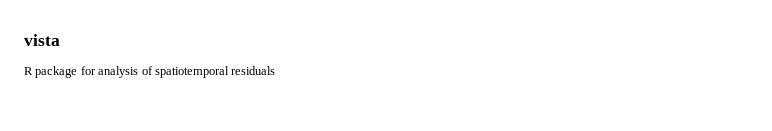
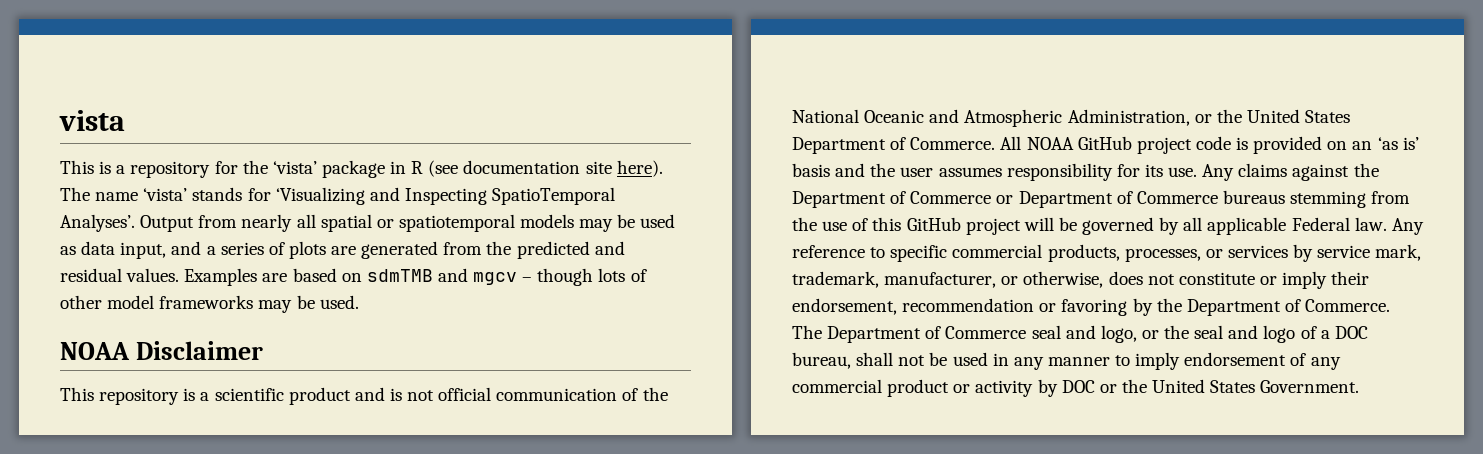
[24,66,276,78] R package for analysis of spatiotemporal residuals -> [60,160,663,178] [60,187,616,205] [60,214,676,232] [60,241,625,259] [60,268,647,286] [60,295,359,313] [60,341,263,360] [60,387,668,405] [792,109,1351,127] [792,136,1419,154] [792,163,1379,181] [792,190,1411,208] [792,217,1424,235] [792,244,1422,262] [792,271,1370,289] [792,298,1391,316] [792,325,1368,343] [792,352,1341,370] [792,379,1360,397] This is a repository for the ‘vista’ package in R (see documentation site here). The name ‘vista’ stands for ‘Visualizing and Inspecting SpatioTemporal Analyses’. Output from nearly all spatial or spatiotemporal models may be used as data input, and a series of plots are generated from the predicted and residual values. Examples are based on sdmTMB and mgcv – though lots of other model frameworks may be used. // NOAA Disclaimer // This repository is a scientific product and is not official communication of the National Oceanic and Atmospheric Administration, or the United States Department of Commerce. All NOAA GitHub project code is provided on an ‘as is’ basis and the user assumes responsibility for its use. Any claims against the Department of Commerce or Department of Commerce bureaus stemming from the use of this GitHub project will be governed by all applicable Federal law. Any reference to specific commercial products, processes, or services by service mark, trademark, manufacturer, or otherwise, does not constitute or imply their endorsement, recommendation or favoring by the Department of Commerce. The Department of Commerce seal and logo, or the seal and logo of a DOC bureau, shall not be used in any manner to imply endorsement of any commercial product or activity by DOC or the United States Government.

